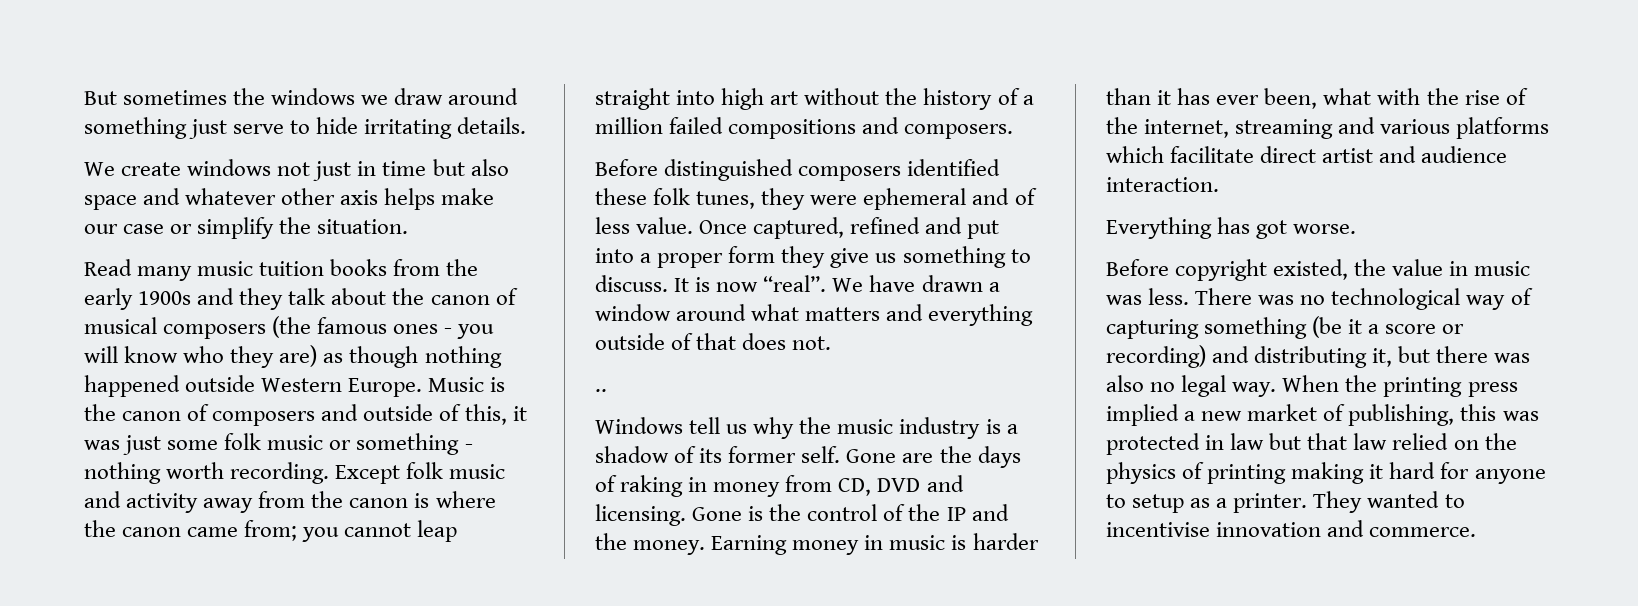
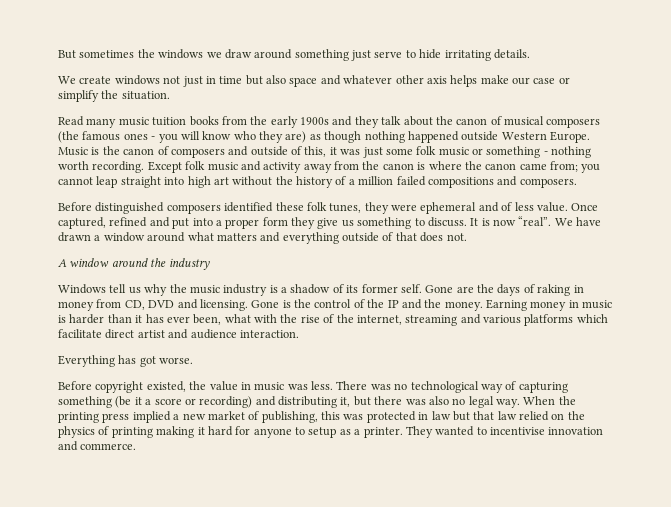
[595,389,607,392] .. -> [58,258,210,270] A window around the industry

